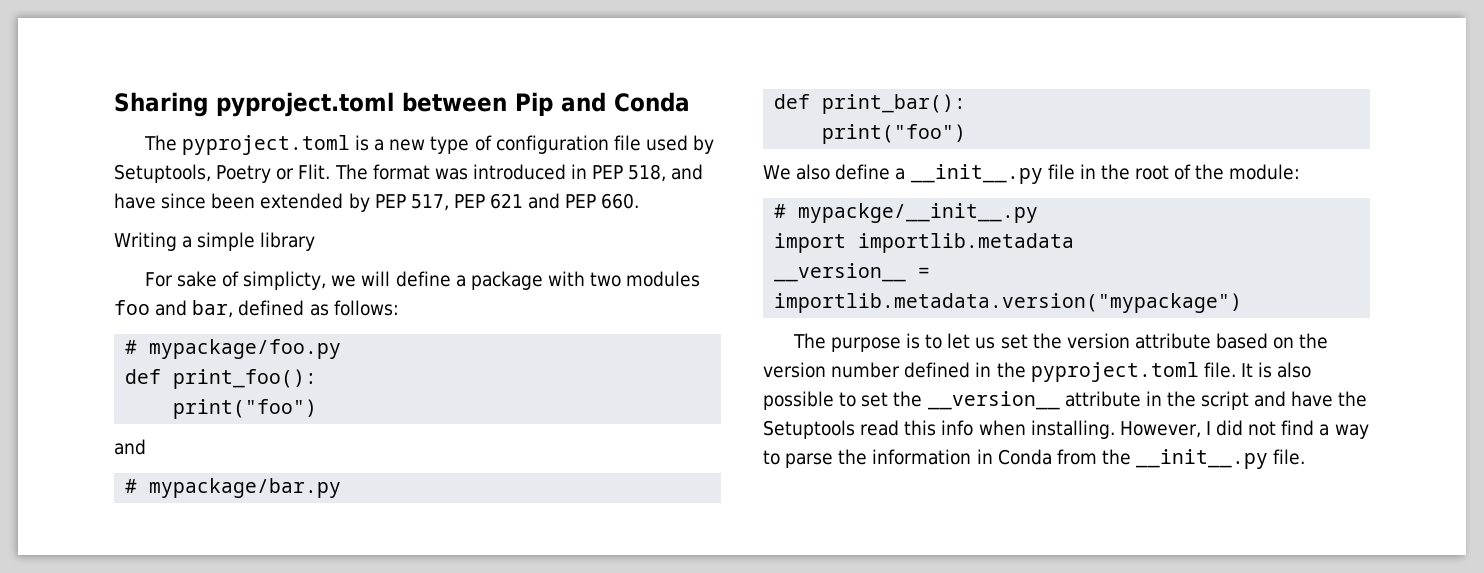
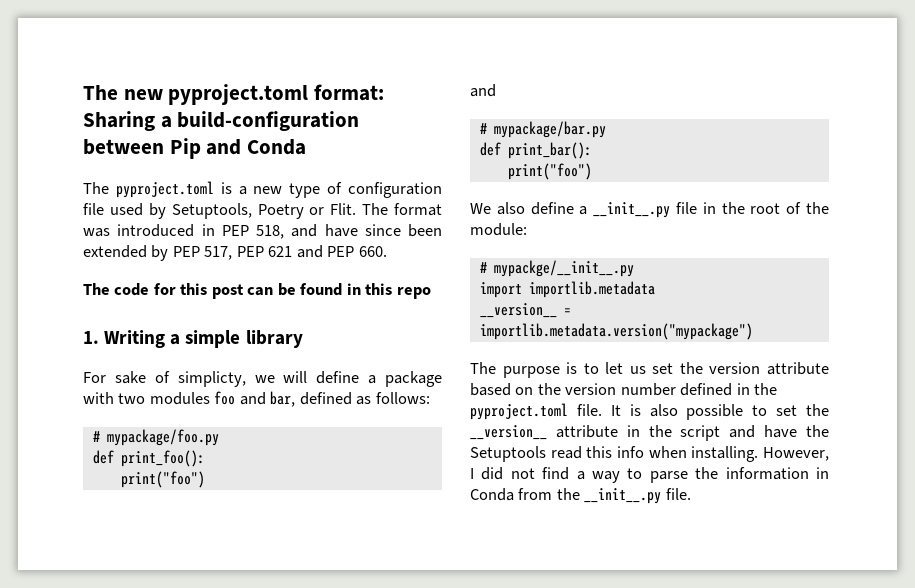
[114,92,394,117] Sharing pyproject.toml -> [83,84,385,105] [83,111,360,131] The new pyproject.toml format: Sharing a build-configuration
(640, 201) none -> [83,283,431,299] [83,331,99,344] The code for this post can be found in this repo // 1.

